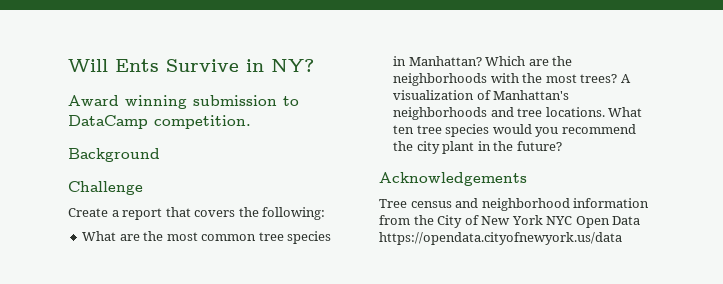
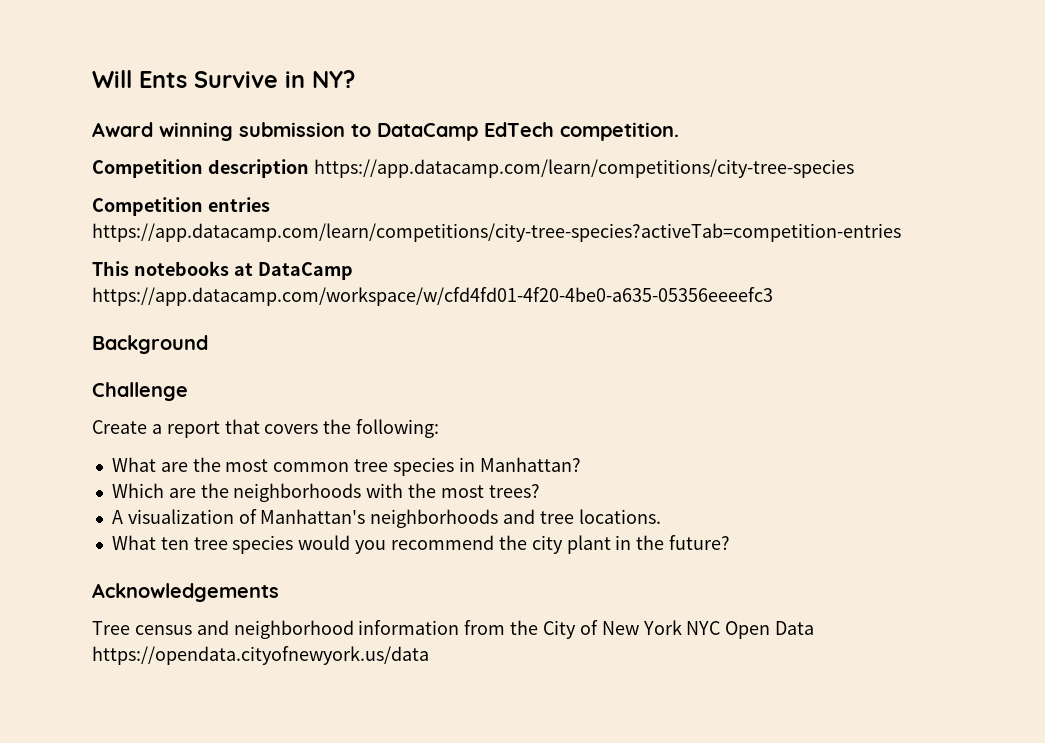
(148, 122) none -> [484,122,554,137] EdTech
(251, 122) none -> [92,159,854,178] [92,197,270,216] [92,223,901,242] [92,261,353,280] [92,287,773,306] // Competition description https://app.datacamp.com/learn/competitions/city-tree-species // Competition entries https://app.datacamp.com/learn/competitions/city-tree-species?activeTab=competition-entries // This notebooks at DataCamp https://app.datacamp.com/workspace/w/cfd4fd01-4f20-4be0-a635-05356eeeefc3
(482, 61) none -> (581, 464) //
(618, 78) none -> (540, 491) //
(605, 112) none -> (661, 516) //

